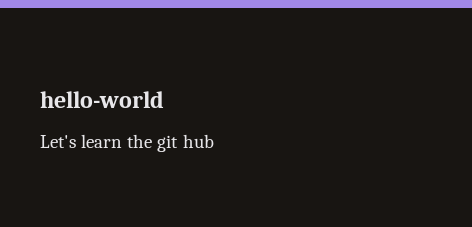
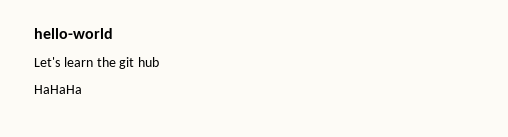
(214, 141) none -> [34,85,82,94] // HaHaHa

